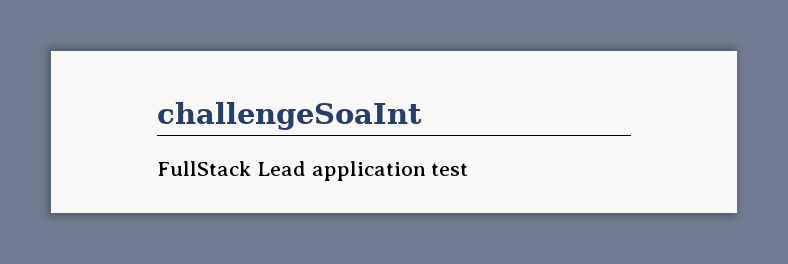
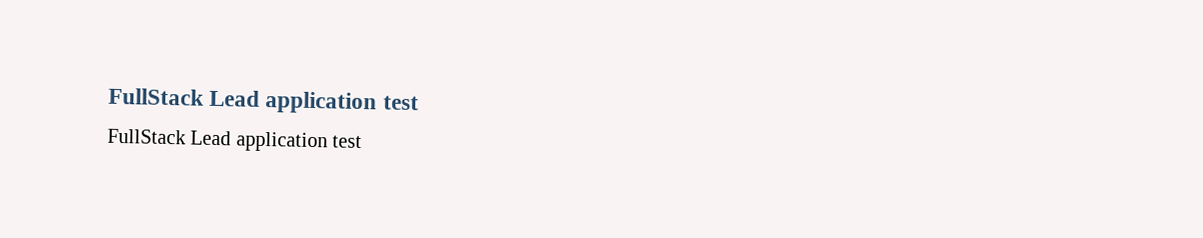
[157,102,422,130] challengeSoaInt -> [108,87,419,115] FullStack Lead application test

